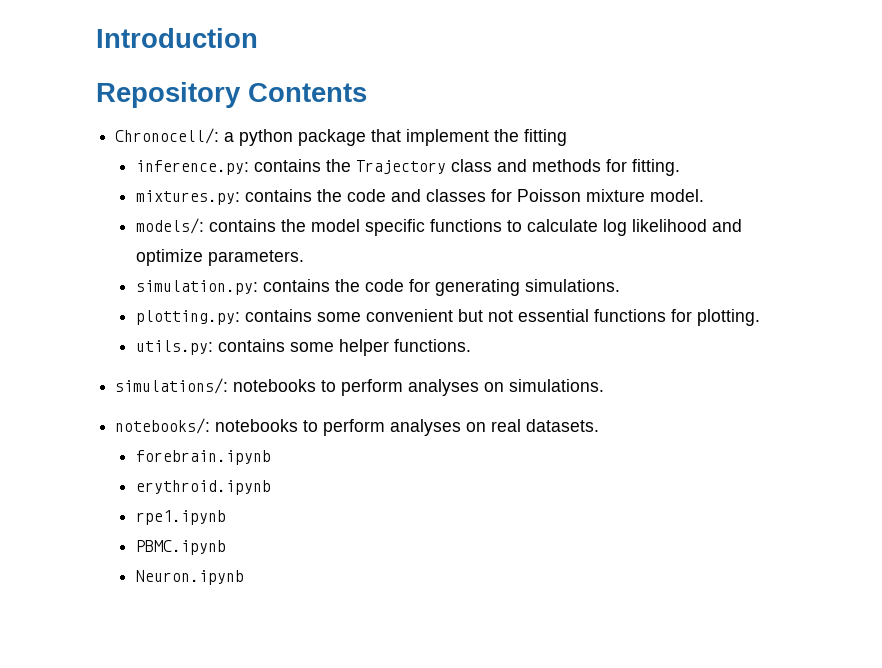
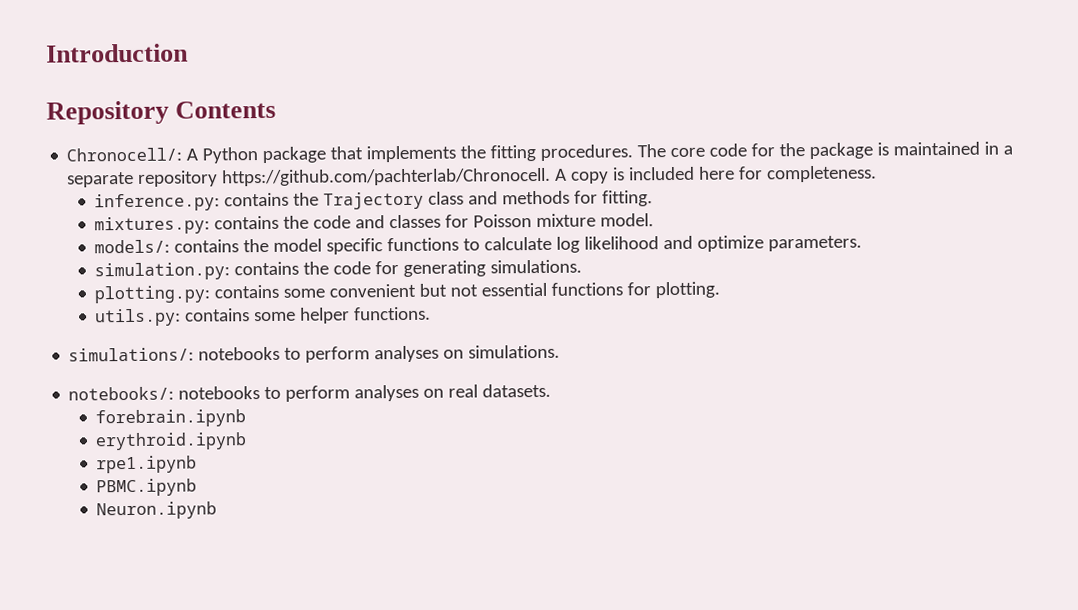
[224,129,294,146] a python -> [186,147,259,164] A Python
[406,129,490,146] implement -> [366,145,457,163] implements
(568, 137) none -> [540,141,1014,161] [67,165,878,188] procedures. The core code for the package is maintained in a separate repository https://github.com/pachterlab/Chronocell. A copy is included here for completeness.

